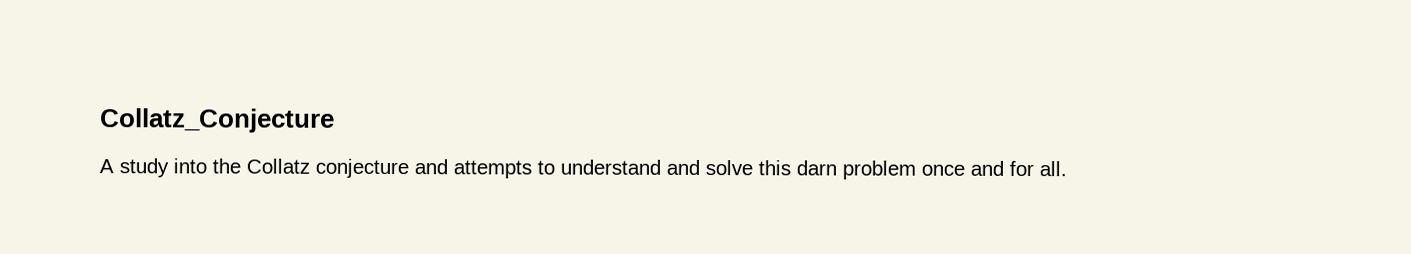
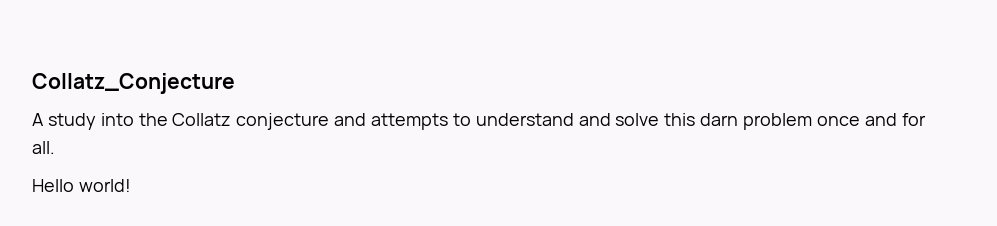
(1067, 169) none -> [32,179,131,192] // Hello world!

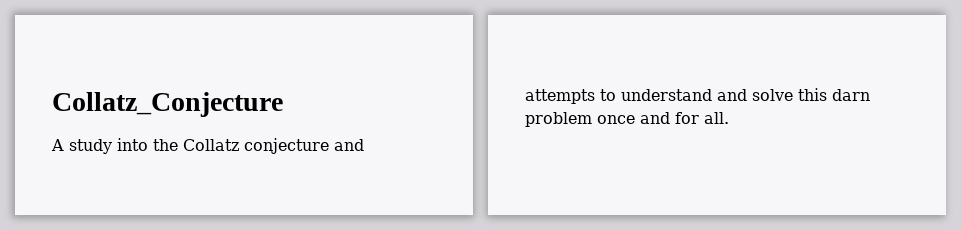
[32,179,131,192] // Hello world! -> (729, 118) none

